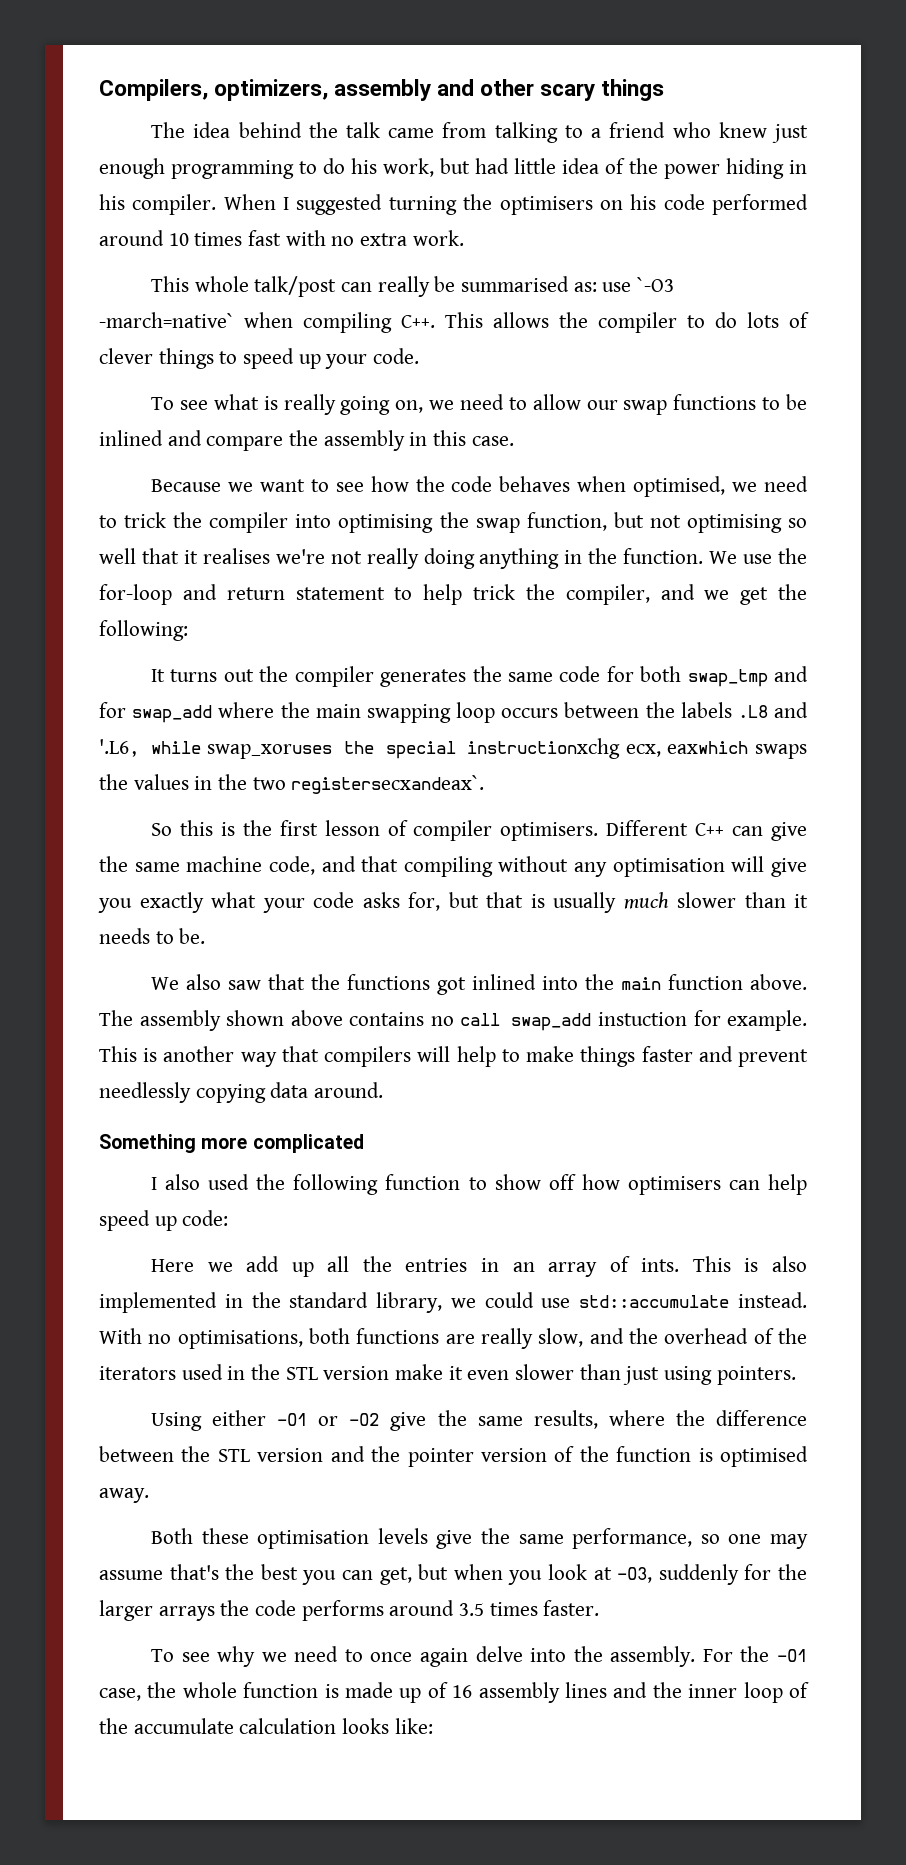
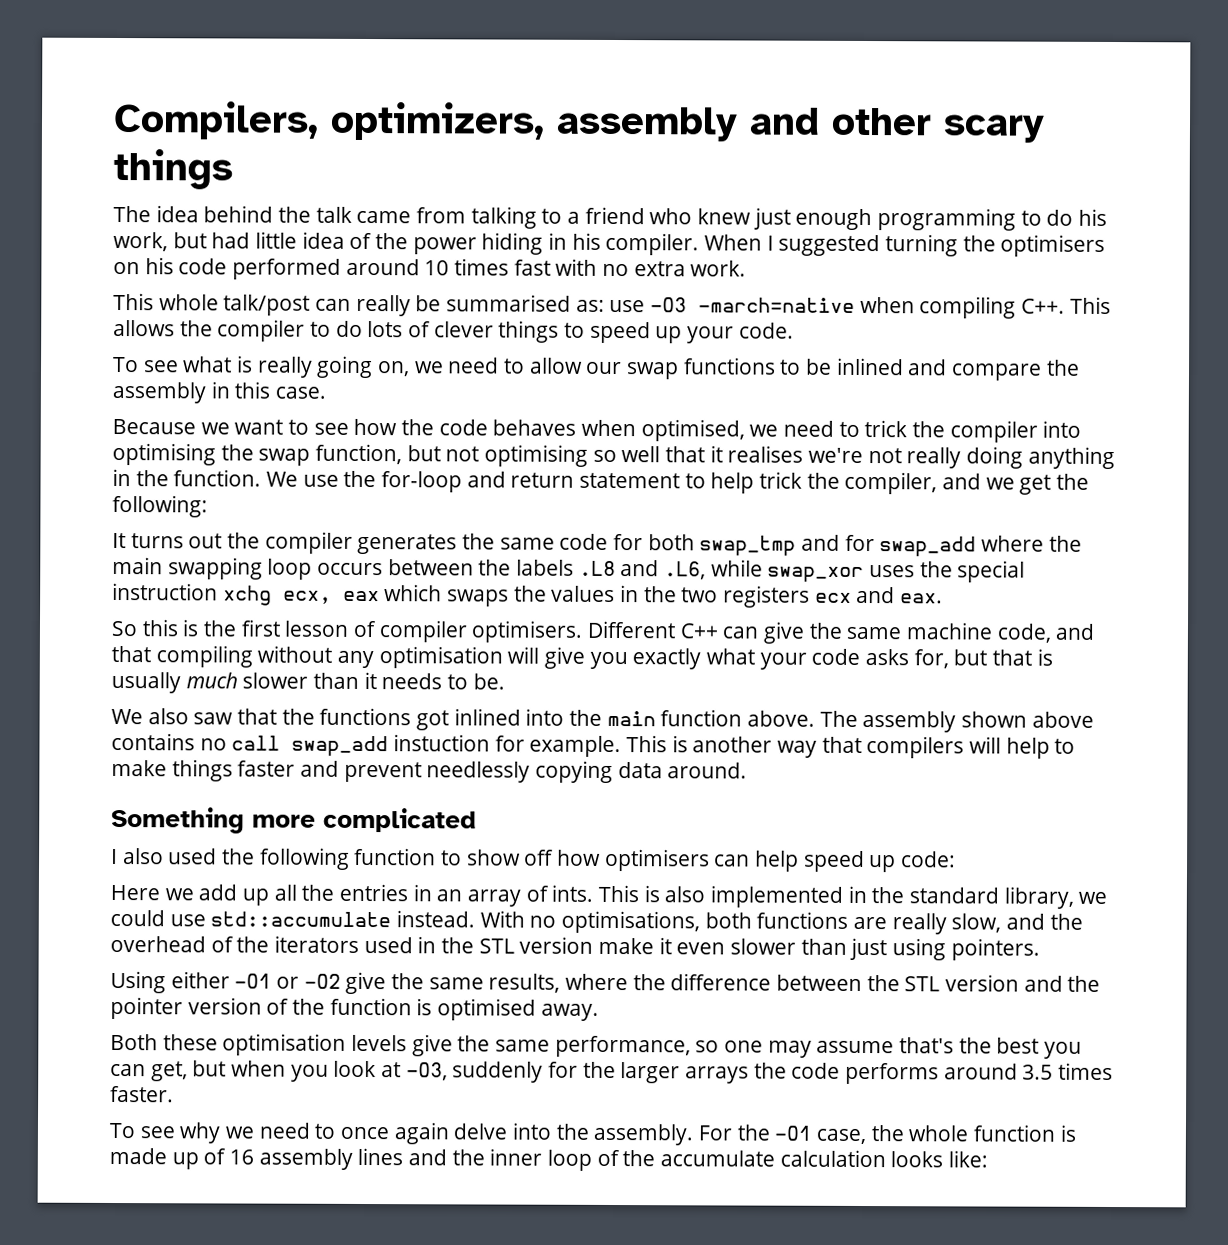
[637,277,675,292] [99,312,234,328] `-O3 -march=native` -> [650,297,856,313] -O3 -march=native
[99,738,749,759] '.L6, while swap_xoruses the special instructionxchg ecx, eaxwhich -> [664,559,1026,583] [112,582,443,606] .L6, while swap_xor uses the special instruction xchg ecx, eax which
[291,775,485,794] registersecxandeax`. -> [723,585,944,608] registers ecx and eax.

